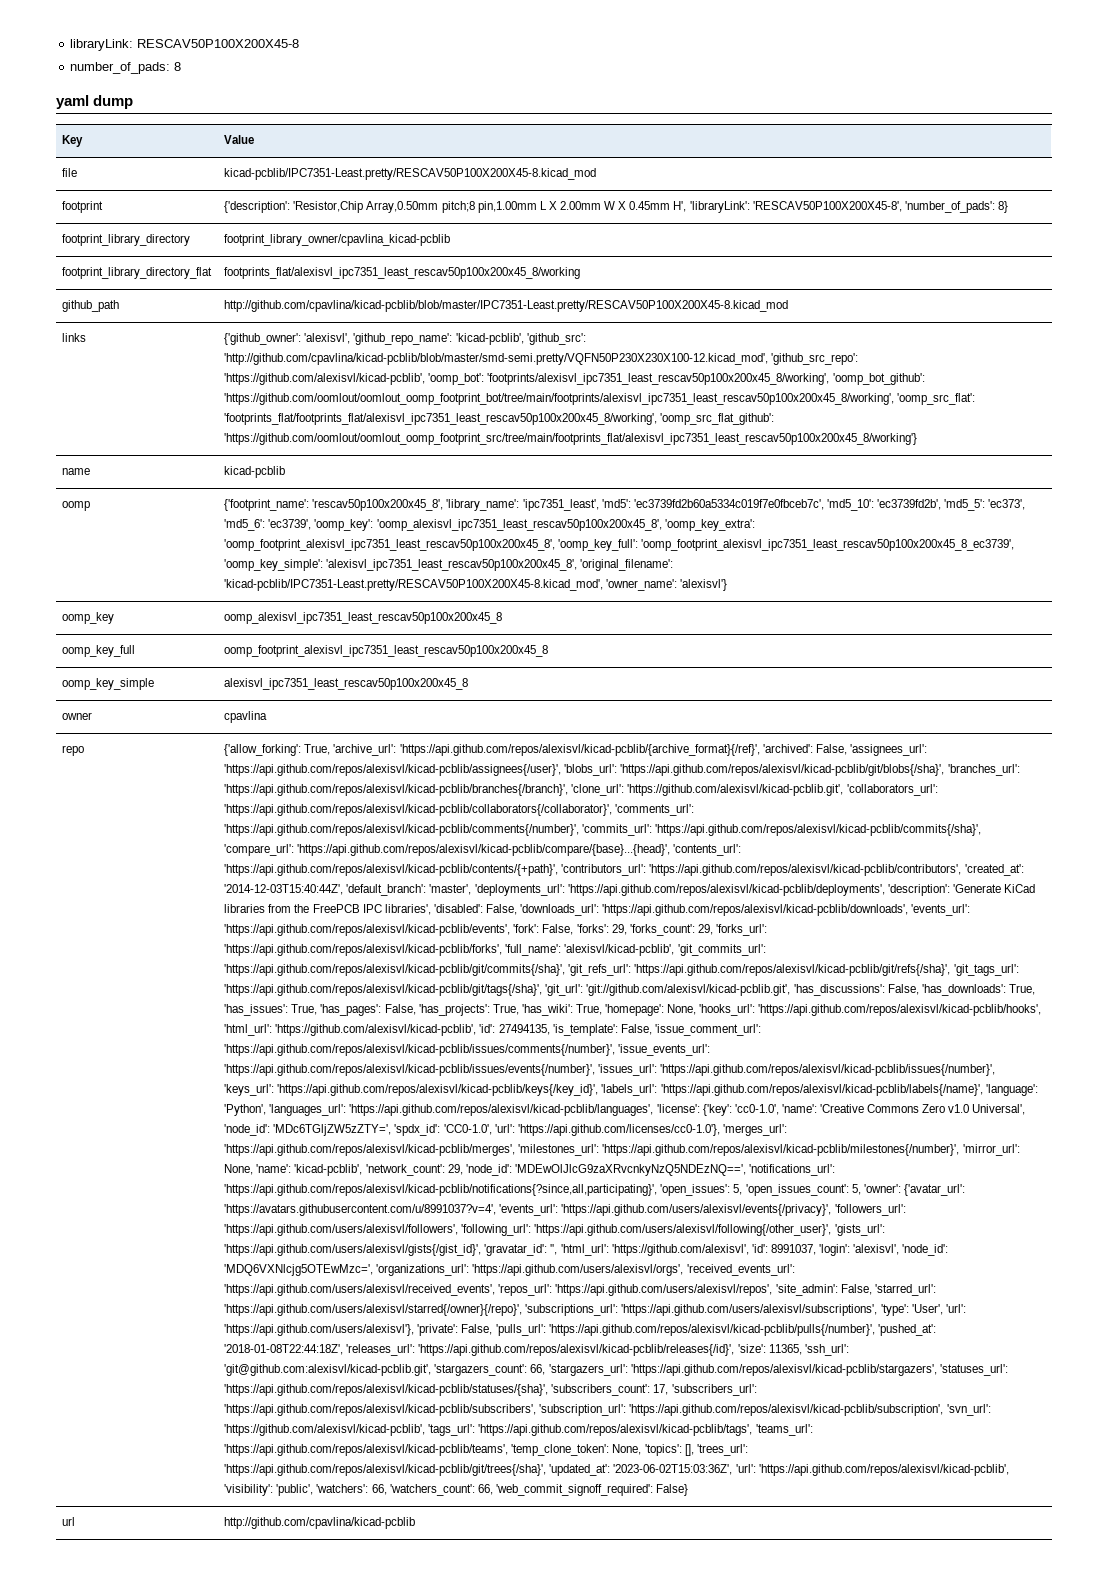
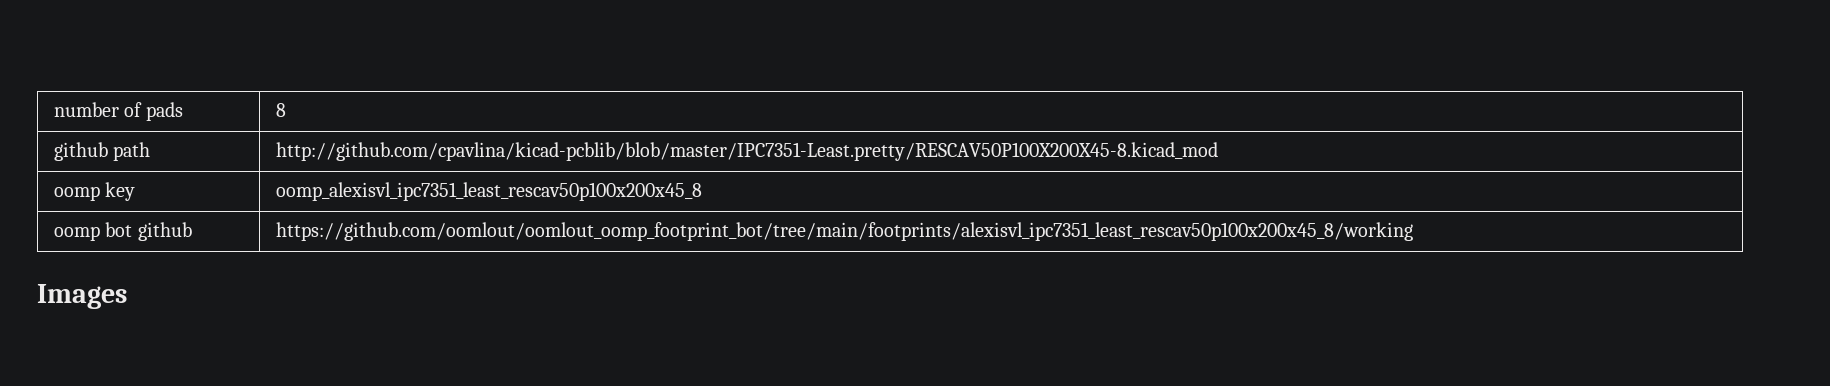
[70,39,300,51] [70,62,182,74] [56,95,134,109] [62,135,84,147] [224,135,255,144] [62,168,78,177] [224,168,597,180] [62,201,104,213] [224,201,1008,213] [62,234,191,246] [224,234,451,246] [62,267,213,279] [224,267,581,279] [62,300,120,312] [224,300,789,312] [62,333,87,342] [224,333,586,345] [224,353,859,365] [224,373,925,385] [224,393,976,405] [224,413,775,425] [224,433,918,445] [62,468,91,475] [224,466,286,478] [62,501,91,511] [224,499,1026,511] [224,519,755,531] [224,539,1015,551] [224,559,674,571] [224,579,728,591] [62,612,115,624] [224,612,503,624] [62,645,136,657] [224,645,549,657] [62,678,155,690] [224,678,469,690] [62,712,93,720] [224,711,268,723] [62,745,85,756] [224,744,927,756] [224,764,1020,776] [224,784,938,796] [224,804,695,816] [224,824,982,836] [224,844,742,856] [224,864,1024,876] [224,884,1036,896] [224,904,971,916] [224,924,768,936] [224,944,766,956] [224,964,1019,976] [224,984,1035,996] [224,1004,1042,1016] [224,1024,761,1036] [224,1044,711,1056] [224,1064,996,1076] [224,1084,1038,1096] [224,1104,1026,1116] [224,1124,787,1136] [224,1144,1020,1156] [224,1164,836,1176] [224,1184,965,1196] [224,1204,906,1216] [224,1224,885,1236] [224,1244,949,1256] [224,1264,795,1276] [224,1284,936,1296] [224,1304,966,1316] [224,1324,936,1336] [224,1344,849,1356] [224,1364,1008,1376] [224,1384,757,1396] [224,1404,991,1416] [224,1424,813,1436] [224,1444,748,1456] [224,1464,1009,1476] [224,1484,689,1496] [62,1517,76,1526] [224,1517,416,1529] libraryLink: RESCAV50P100X200X45-8 // number_of_pads: 8 // yaml dump // Key | Value // file | kicad-pcblib/IPC7351-Least.pretty/RESCAV50P100X200X45-8.kicad_mod // footprint | {'description': 'Resistor,Chip Array,0.50mm pitch;8 pin,1.00mm L X 2.00mm W X 0.45mm H', 'libraryLink': 'RESCAV50P100X200X45-8', 'number_of_pads': 8} // footprint_library_directory | footprint_library_owner/cpavlina_kicad-pcblib // footprint_library_directory_flat | footprints_flat/alexisvl_ipc7351_least_rescav50p100x200x45_8/working // github_path | http://github.com/cpavlina/kicad-pcblib/blob/master/IPC7351-Least.pretty/RESCAV50P100X200X45-8.kicad_mod // links | {'github_owner': 'alexisvl', 'github_repo_name': 'kicad-pcblib', 'github_src': 'http://github.com/cpavlina/kicad-pcblib/blob/master/smd-semi.pretty/VQFN50P230X230X100-12.kicad_mod', 'github_src_repo': 'https://github.com/alexisvl/kicad-pcblib', 'oomp_bot': 'footprints/alexisvl_ipc7351_least_rescav50p100x200x45_8/working', 'oomp_bot_github': 'https://github.com/oomlout/oomlout_oomp_footprint_bot/tree/main/footprints/alexisvl_ipc7351_least_rescav50p100x200x45_8/working', 'oomp_src_flat': 'footprints_flat/footprints_flat/alexisvl_ipc7351_least_rescav50p100x200x45_8/working', 'oomp_src_flat_github': 'https://github.com/oomlout/oomlout_oomp_footprint_src/tree/main/footprints_flat/alexisvl_ipc7351_least_rescav50p100x200x45_8/working'} // name | kicad-pcblib // oomp | {'footprint_name': 'rescav50p100x200x45_8', 'library_name': 'ipc7351_least', 'md5': 'ec3739fd2b60a5334c019f7e0fbceb7c', 'md5_10': 'ec3739fd2b', 'md5_5': 'ec373', 'md5_6': 'ec3739', 'oomp_key': 'oomp_alexisvl_ipc7351_least_rescav50p100x200x45_8', 'oomp_key_extra': 'oomp_footprint_alexisvl_ipc7351_least_rescav50p100x200x45_8', 'oomp_key_full': 'oomp_footprint_alexisvl_ipc7351_least_rescav50p100x200x45_8_ec3739', 'oomp_key_simple': 'alexisvl_ipc7351_least_rescav50p100x200x45_8', 'original_filename': 'kicad-pcblib/IPC7351-Least.pretty/RESCAV50P100X200X45-8.kicad_mod', 'owner_name': 'alexisvl'} // oomp_key | oomp_alexisvl_ipc7351_least_rescav50p100x200x45_8 // oomp_key_full | oomp_footprint_alexisvl_ipc7351_least_rescav50p100x200x45_8 // oomp_key_simple | alexisvl_ipc7351_least_rescav50p100x200x45_8 // owner | cpavlina // repo | {'allow_forking': True, 'archive_url': 'https://api.github.com/repos/alexisvl/kicad-pcblib/{archive_format}{/ref}', 'archived': False, 'assignees_url': 'https://api.github.com/repos/alexisvl/kicad-pcblib/assignees{/user}', 'blobs_url': 'https://api.github.com/repos/alexisvl/kicad-pcblib/git/blobs{/sha}', 'branches_url': 'https://api.github.com/repos/alexisvl/kicad-pcblib/branches{/branch}', 'clone_url': 'https://github.com/alexisvl/kicad-pcblib.git', 'collaborators_url': 'https://api.github.com/repos/alexisvl/kicad-pcblib/collaborators{/collaborator}', 'comments_url': 'https://api.github.com/repos/alexisvl/kicad-pcblib/comments{/number}', 'commits_url': 'https://api.github.com/repos/alexisvl/kicad-pcblib/commits{/sha}', 'compare_url': 'https://api.github.com/repos/alexisvl/kicad-pcblib/compare/{base}...{head}', 'contents_url': 'https://api.github.com/repos/alexisvl/kicad-pcblib/contents/{+path}', 'contributors_url': 'https://api.github.com/repos/alexisvl/kicad-pcblib/contributors', 'created_at': '2014-12-03T15:40:44Z', 'default_branch': 'master', 'deployments_url': 'https://api.github.com/repos/alexisvl/kicad-pcblib/deployments', 'description': 'Generate KiCad libraries from the FreePCB IPC libraries', 'disabled': False, 'downloads_url': 'https://api.github.com/repos/alexisvl/kicad-pcblib/downloads', 'events_url': 'https://api.github.com/repos/alexisvl/kicad-pcblib/events', 'fork': False, 'forks': 29, 'forks_count': 29, 'forks_url': 'https://api.github.com/repos/alexisvl/kicad-pcblib/forks', 'full_name': 'alexisvl/kicad-pcblib', 'git_commits_url': 'https://api.github.com/repos/alexisvl/kicad-pcblib/git/commits{/sha}', 'git_refs_url': 'https://api.github.com/repos/alexisvl/kicad-pcblib/git/refs{/sha}', 'git_tags_url': 'https://api.github.com/repos/alexisvl/kicad-pcblib/git/tags{/sha}', 'git_url': 'git://github.com/alexisvl/kicad-pcblib.git', 'has_discussions': False, 'has_downloads': True, 'has_issues': True, 'has_pages': False, 'has_projects': True, 'has_wiki': True, 'homepage': None, 'hooks_url': 'https://api.github.com/repos/alexisvl/kicad-pcblib/hooks', 'html_url': 'https://github.com/alexisvl/kicad-pcblib', 'id': 27494135, 'is_template': False, 'issue_comment_url': 'https://api.github.com/repos/alexisvl/kicad-pcblib/issues/comments{/number}', 'issue_events_url': 'https://api.github.com/repos/alexisvl/kicad-pcblib/issues/events{/number}', 'issues_url': 'https://api.github.com/repos/alexisvl/kicad-pcblib/issues{/number}', 'keys_url': 'https://api.github.com/repos/alexisvl/kicad-pcblib/keys{/key_id}', 'labels_url': 'https://api.github.com/repos/alexisvl/kicad-pcblib/labels{/name}', 'language': 'Python', 'languages_url': 'https://api.github.com/repos/alexisvl/kicad-pcblib/languages', 'license': {'key': 'cc0-1.0', 'name': 'Creative Commons Zero v1.0 Universal', 'node_id': 'MDc6TGljZW5zZTY=', 'spdx_id': 'CC0-1.0', 'url': 'https://api.github.com/licenses/cc0-1.0'}, 'merges_url': 'https://api.github.com/repos/alexisvl/kicad-pcblib/merges', 'milestones_url': 'https://api.github.com/repos/alexisvl/kicad-pcblib/milestones{/number}', 'mirror_url': None, 'name': 'kicad-pcblib', 'network_count': 29, 'node_id': 'MDEwOlJlcG9zaXRvcnkyNzQ5NDEzNQ==', 'notifications_url': 'https://api.github.com/repos/alexisvl/kicad-pcblib/notifications{?since,all,participating}', 'open_issues': 5, 'open_issues_count': 5, 'owner': {'avatar_url': 'https://avatars.githubusercontent.com/u/8991037?v=4', 'events_url': 'https://api.github.com/users/alexisvl/events{/privacy}', 'followers_url': 'https://api.github.com/users/alexisvl/followers', 'following_url': 'https://api.github.com/users/alexisvl/following{/other_user}', 'gists_url': 'https://api.github.com/users/alexisvl/gists{/gist_id}', 'gravatar_id': '', 'html_url': 'https://github.com/alexisvl', 'id': 8991037, 'login': 'alexisvl', 'node_id': 'MDQ6VXNlcjg5OTEwMzc=', 'organizations_url': 'https://api.github.com/users/alexisvl/orgs', 'received_events_url': 'https://api.github.com/users/alexisvl/received_events', 'repos_url': 'https://api.github.com/users/alexisvl/repos', 'site_admin': False, 'starred_url': 'https://api.github.com/users/alexisvl/starred{/owner}{/repo}', 'subscriptions_url': 'https://api.github.com/users/alexisvl/subscriptions', 'type': 'User', 'url': 'https://api.github.com/users/alexisvl'}, 'private': False, 'pulls_url': 'https://api.github.com/repos/alexisvl/kicad-pcblib/pulls{/number}', 'pushed_at': '2018-01-08T22:44:18Z', 'releases_url': 'https://api.github.com/repos/alexisvl/kicad-pcblib/releases{/id}', 'size': 11365, 'ssh_url': 'git@github.com:alexisvl/kicad-pcblib.git', 'stargazers_count': 66, 'stargazers_url': 'https://api.github.com/repos/alexisvl/kicad-pcblib/stargazers', 'statuses_url': 'https://api.github.com/repos/alexisvl/kicad-pcblib/statuses/{sha}', 'subscribers_count': 17, 'subscribers_url': 'https://api.github.com/repos/alexisvl/kicad-pcblib/subscribers', 'subscription_url': 'https://api.github.com/repos/alexisvl/kicad-pcblib/subscription', 'svn_url': 'https://github.com/alexisvl/kicad-pcblib', 'tags_url': 'https://api.github.com/repos/alexisvl/kicad-pcblib/tags', 'teams_url': 'https://api.github.com/repos/alexisvl/kicad-pcblib/teams', 'temp_clone_token': None, 'topics': [], 'trees_url': 'https://api.github.com/repos/alexisvl/kicad-pcblib/git/trees{/sha}', 'updated_at': '2023-06-02T15:03:36Z', 'url': 'https://api.github.com/repos/alexisvl/kicad-pcblib', 'visibility': 'public', 'watchers': 66, 'watchers_count': 66, 'web_commit_signoff_required': False} // url | http://github.com/cpavlina/kicad-pcblib -> [53,102,183,121] [275,103,286,117] [53,142,151,161] [275,142,1218,161] [53,182,136,201] [275,182,702,201] [53,222,192,241] [275,222,1413,241] [37,284,127,309] number of pads | 8 // github path | http://github.com/cpavlina/kicad-pcblib/blob/master/IPC7351-Least.pretty/RESCAV50P100X200X45-8.kicad_mod // oomp key | oomp_alexisvl_ipc7351_least_rescav50p100x200x45_8 // oomp bot github | https://github.com/oomlout/oomlout_oomp_footprint_bot/tree/main/footprints/alexisvl_ipc7351_least_rescav50p100x200x45_8/working // Images

